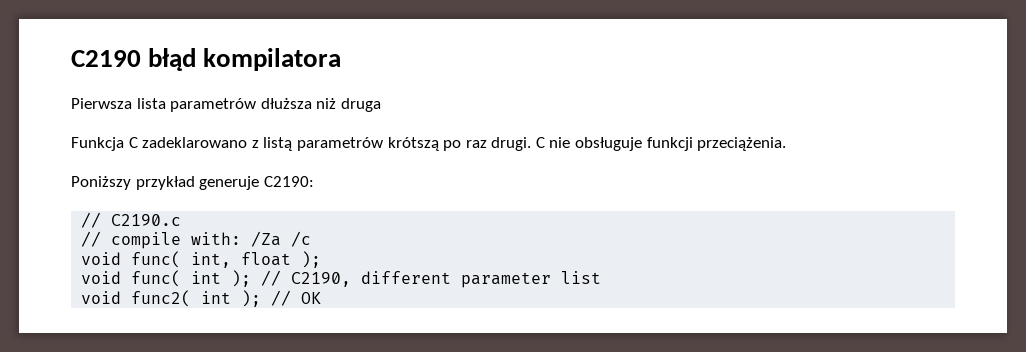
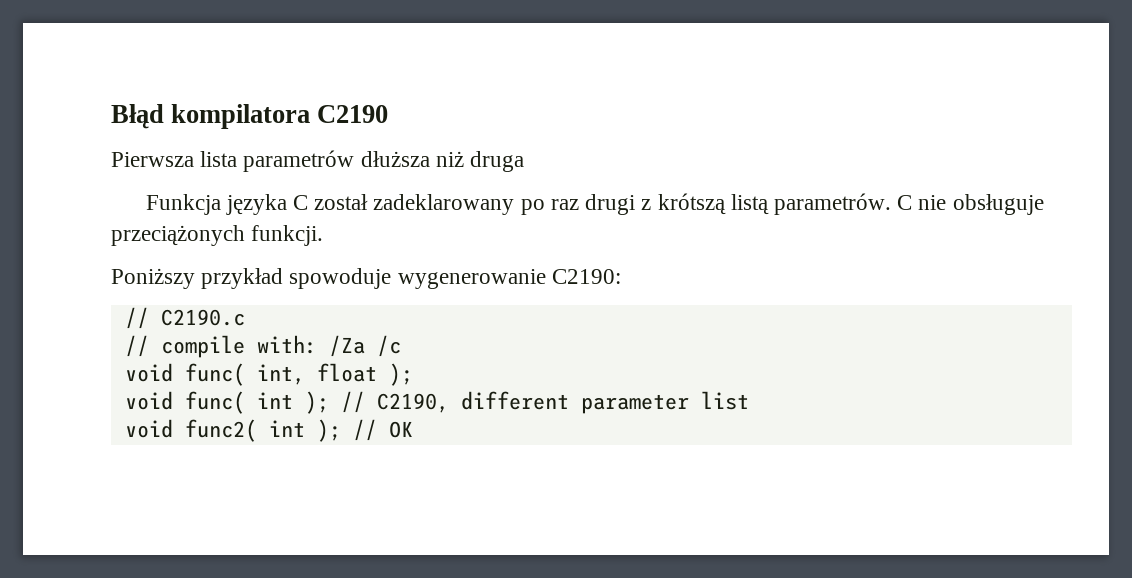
(71, 58) none -> [111,104,311,129] Błąd kompilatora
[148,48,342,71] błąd kompilatora -> (389, 114) none
[128,137,532,151] C zadeklarowano z listą parametrów krótszą po raz drugi. -> [225,193,891,215] języka C został zadeklarowany po raz drugi z krótszą listą parametrów.
[646,137,787,151] funkcji przeciążenia. -> [111,225,324,246] przeciążonych funkcji.
[199,176,260,190] generuje -> [289,268,546,289] spowoduje wygenerowanie

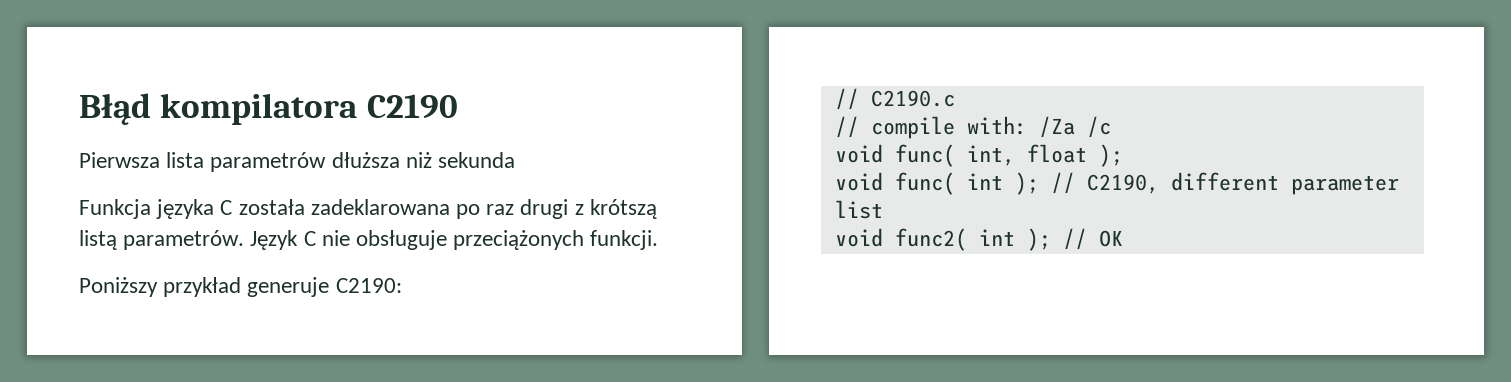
[470,151,525,172] druga -> [438,152,516,168] sekunda
[314,194,515,215] został zadeklarowany -> [238,199,450,215] została zadeklarowana
(891, 204) none -> [250,230,299,250] Język
[289,268,546,289] spowoduje wygenerowanie -> [247,277,330,297] generuje

